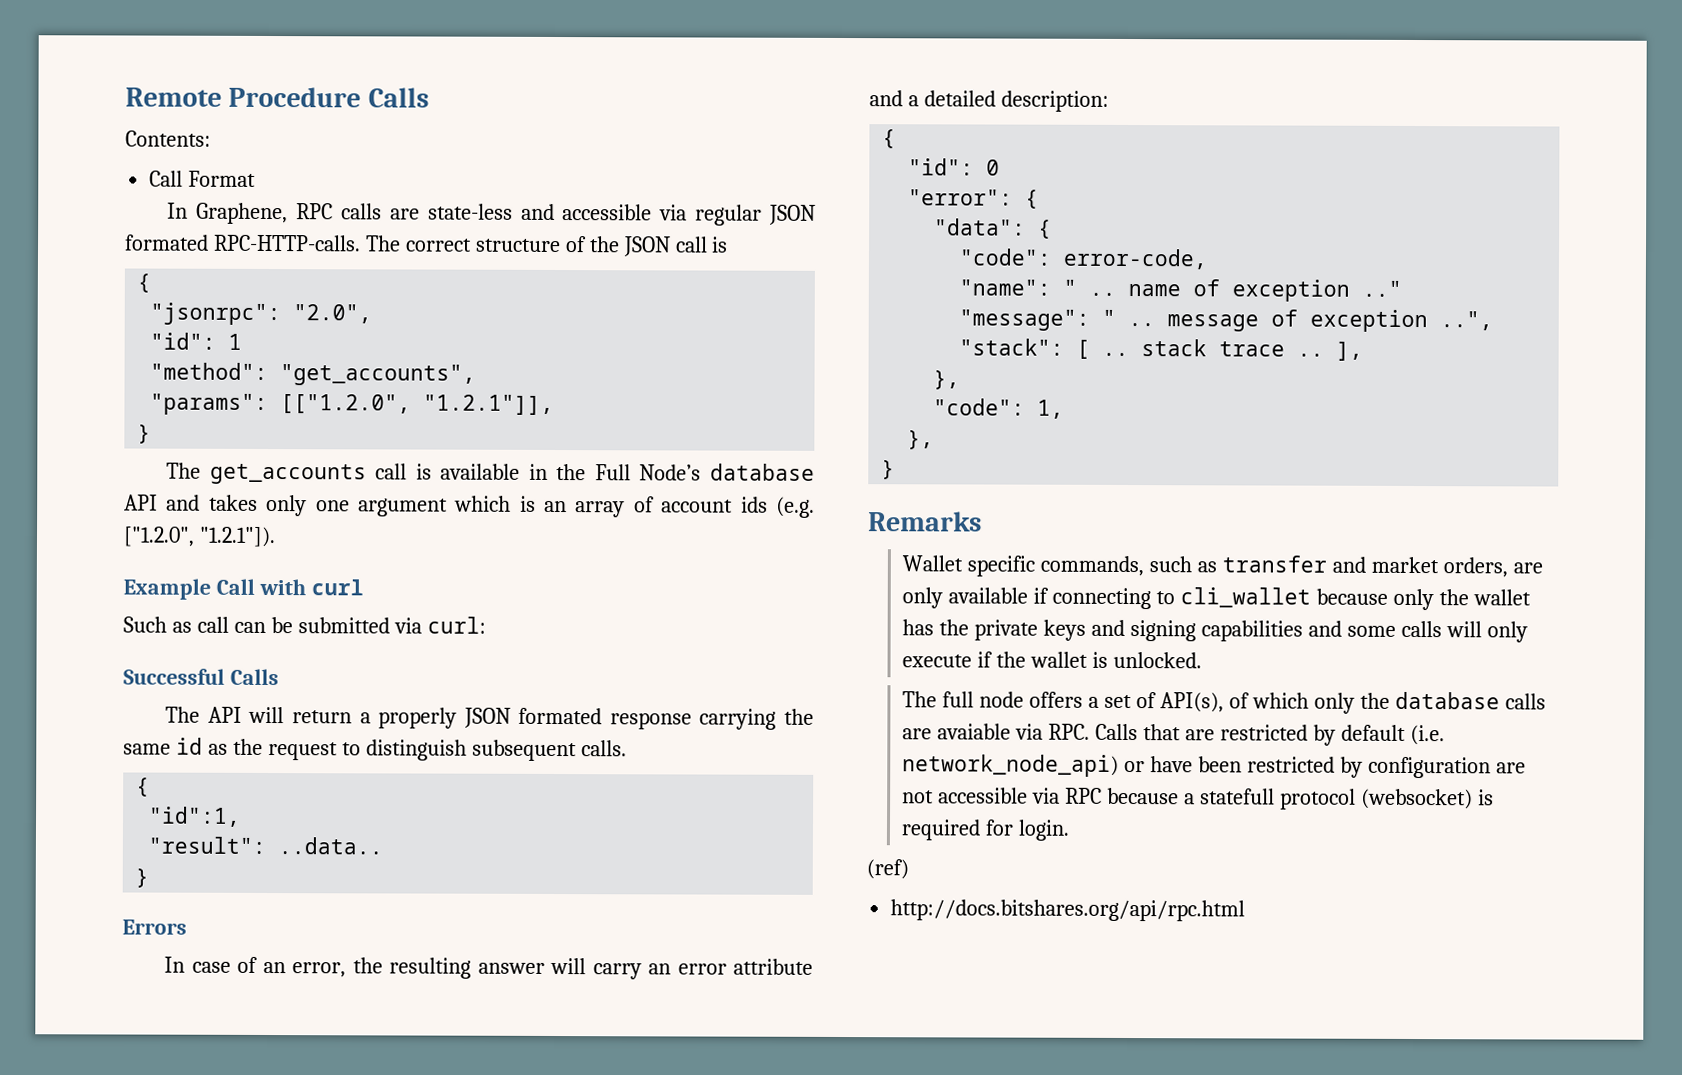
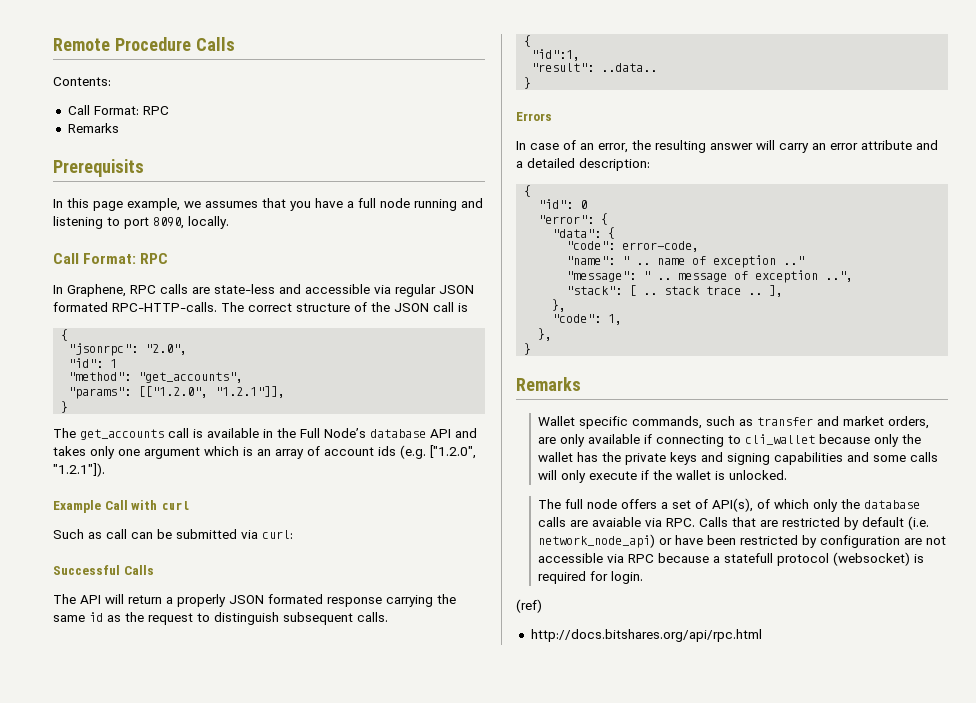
[188,170,257,187] Format -> [93,106,169,115] [67,123,119,133] [53,159,144,177] [53,198,483,211] [53,216,229,229] [53,253,169,264] Format: RPC // Remarks // Prerequisits // In this page example, we assumes that you have a full node running and listening to port 8090, locally. // Call Format: RPC

